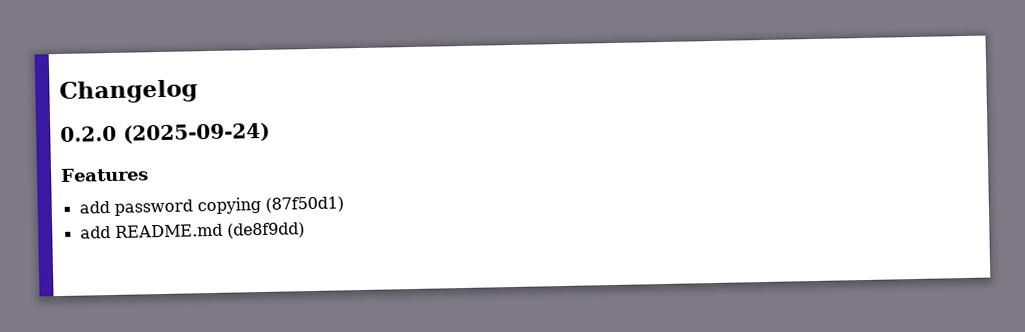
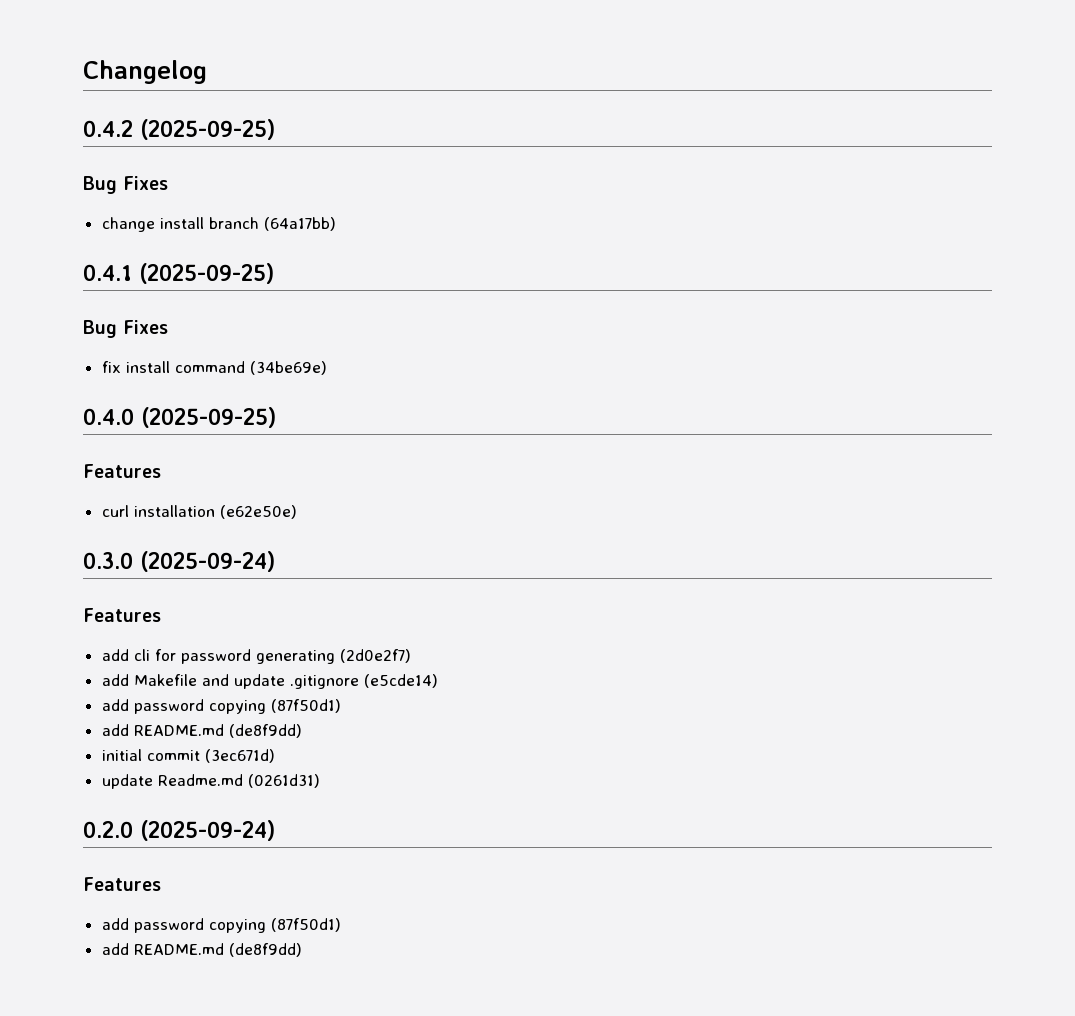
(198, 91) none -> [83,119,275,140] [83,176,168,194] [101,217,336,232] [83,263,274,284] [83,320,168,338] [101,361,327,375] [83,407,276,428] [83,464,161,478] [101,505,297,519] [83,551,275,572] [83,608,161,622] [101,649,411,664] [101,674,438,689] [101,699,341,714] [101,724,302,738] [101,749,275,763] [101,774,320,789] // 0.4.2 (2025-09-25) // Bug Fixes // change install branch (64a17bb) // 0.4.1 (2025-09-25) // Bug Fixes // fix install command (34be69e) // 0.4.0 (2025-09-25) // Features // curl installation (e62e50e) // 0.3.0 (2025-09-24) // Features // add cli for password generating (2d0e2f7) // add Makefile and update .gitignore (e5cde14) // add password copying (87f50d1) // add README.md (de8f9dd) // initial commit (3ec671d) // update Readme.md (0261d31)

